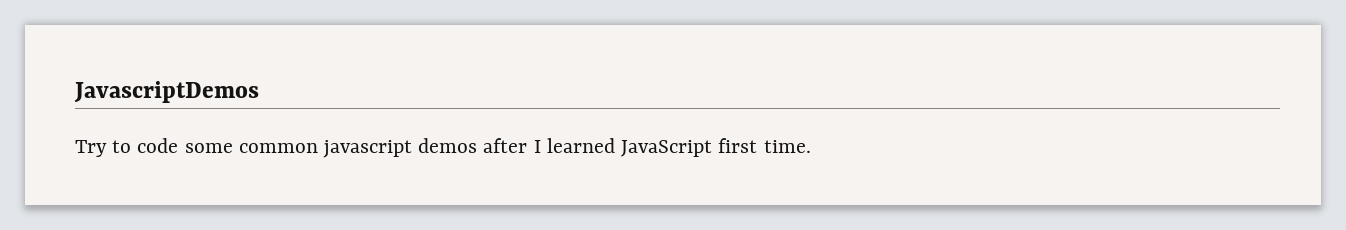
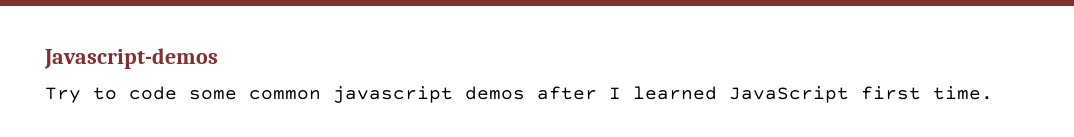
[74,81,259,103] JavascriptDemos -> [44,48,218,69] Javascript-demos

